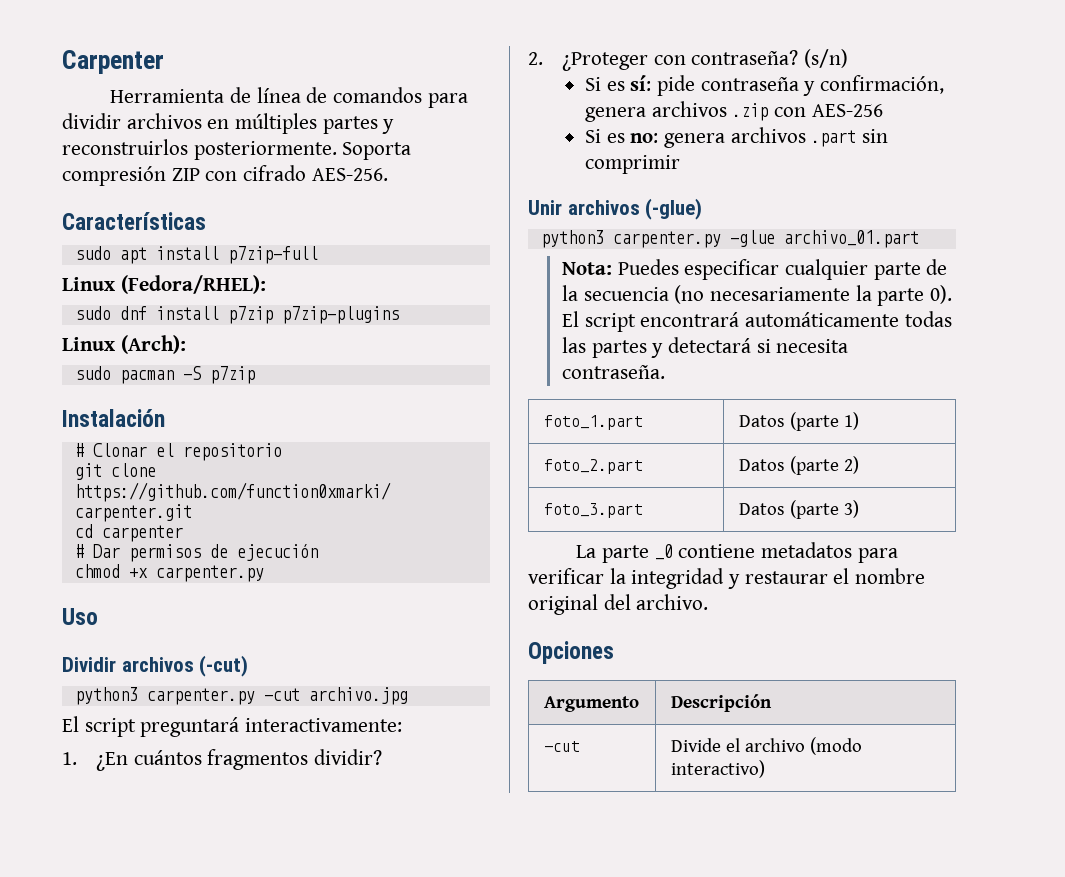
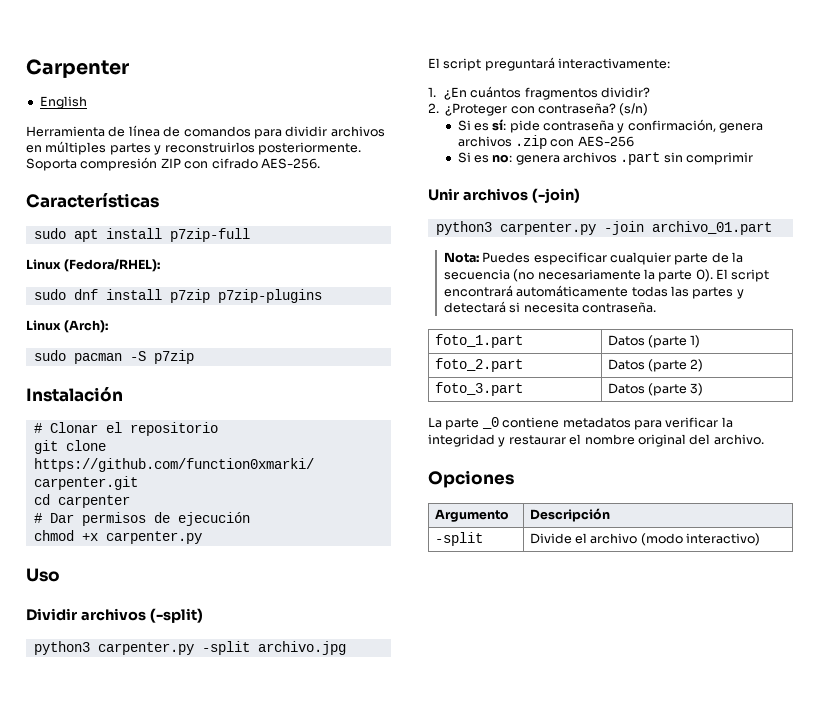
(164, 62) none -> [39,96,87,109] // English
[199,655,249,677] [74,687,300,705] (-cut) // python3 carpenter.py -cut -> [149,608,203,623] [33,641,250,655] (-split) // python3 carpenter.py -split
[645,198,703,220] [540,230,775,248] (-glue) // python3 carpenter.py -glue -> [531,188,580,203] [435,221,644,235] (-join) // python3 carpenter.py -join
[543,741,580,752] -cut -> [434,532,483,546] -split

